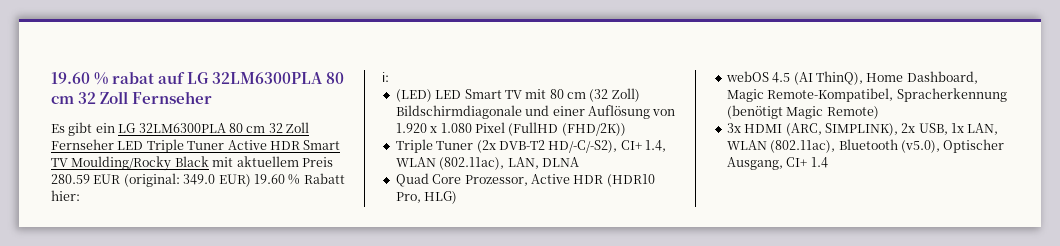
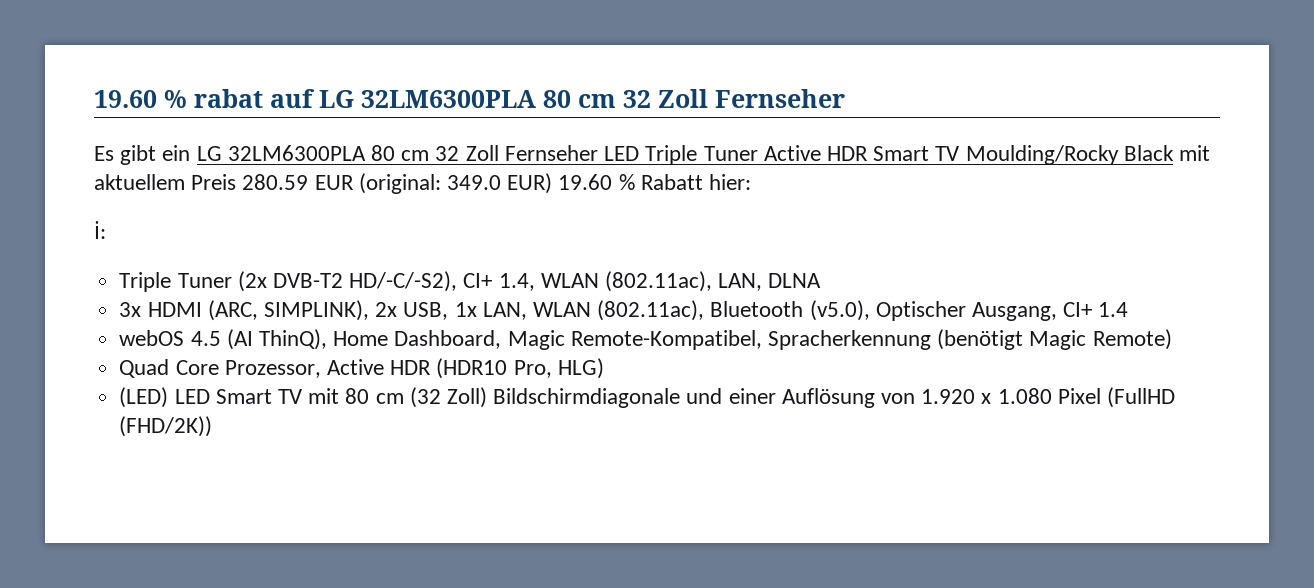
(389, 77) none -> [119,271,822,292] [119,300,1129,321] [119,329,1172,350] [119,358,604,379] // Triple Tuner (2x DVB-T2 HD/-C/-S2), CI+ 1.4, WLAN (802.11ac), LAN, DLNA // 3x HDMI (ARC, SIMPLINK), 2x USB, 1x LAN, WLAN (802.11ac), Bluetooth (v5.0), Optischer Ausgang, CI+ 1.4 // webOS 4.5 (AI ThinQ), Home Dashboard, Magic Remote-Kompatibel, Spracherkennung (benötigt Magic Remote) // Quad Core Prozessor, Active HDR (HDR10 Pro, HLG)
[395,139,666,153] [395,157,579,170] [395,173,655,187] [395,191,458,204] [725,71,978,85] [726,88,1007,102] [726,105,879,119] [726,123,999,136] [726,139,1005,153] [726,157,828,170] // Triple Tuner (2x DVB-T2 HD/-C/-S2), CI+ 1.4, WLAN (802.11ac), LAN, DLNA // Quad Core Prozessor, Active HDR (HDR10 Pro, HLG) // webOS 4.5 (AI ThinQ), Home Dashboard, Magic Remote-Kompatibel, Spracherkennung (benötigt Magic Remote) // 3x HDMI (ARC, SIMPLINK), 2x USB, 1x LAN, WLAN (802.11ac), Bluetooth (v5.0), Optischer Ausgang, CI+ 1.4 -> (213, 426) none

